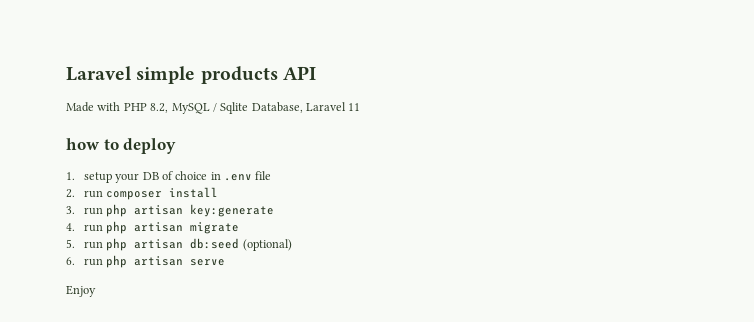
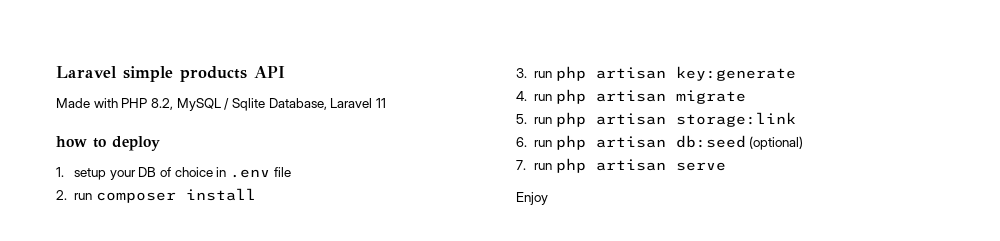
(184, 244) none -> [675,112,796,127] [516,135,666,150] storage:link // 6. run php artisan
[66,257,75,265] 6. -> [516,160,526,170] 7.

